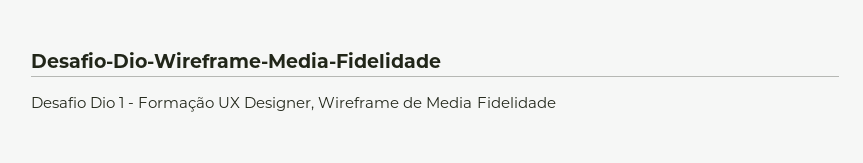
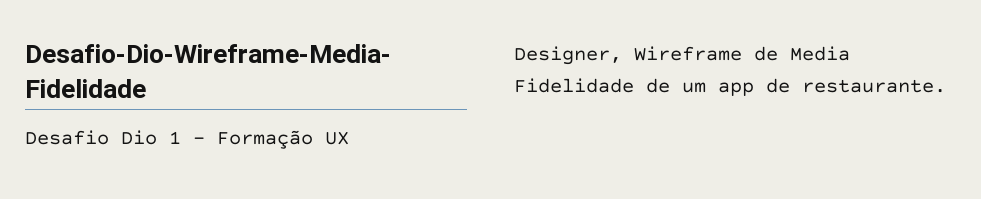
(556, 102) none -> [646,78,946,96] de um app de restaurante.

